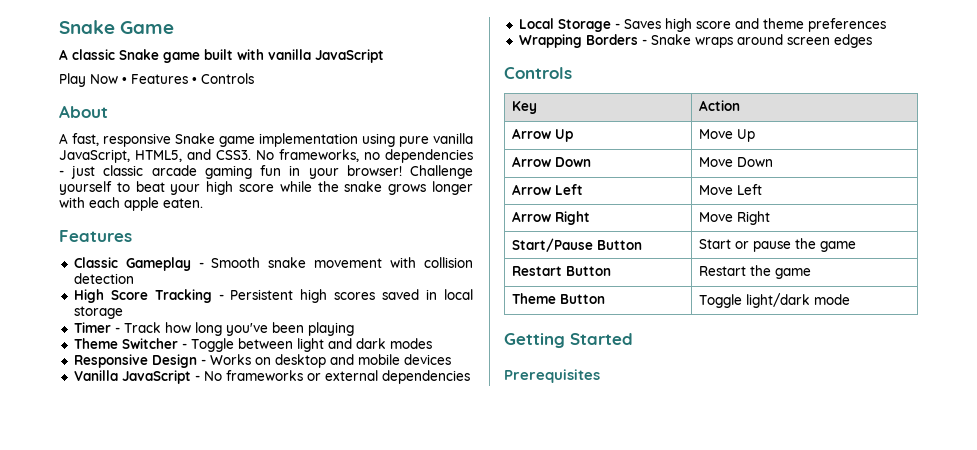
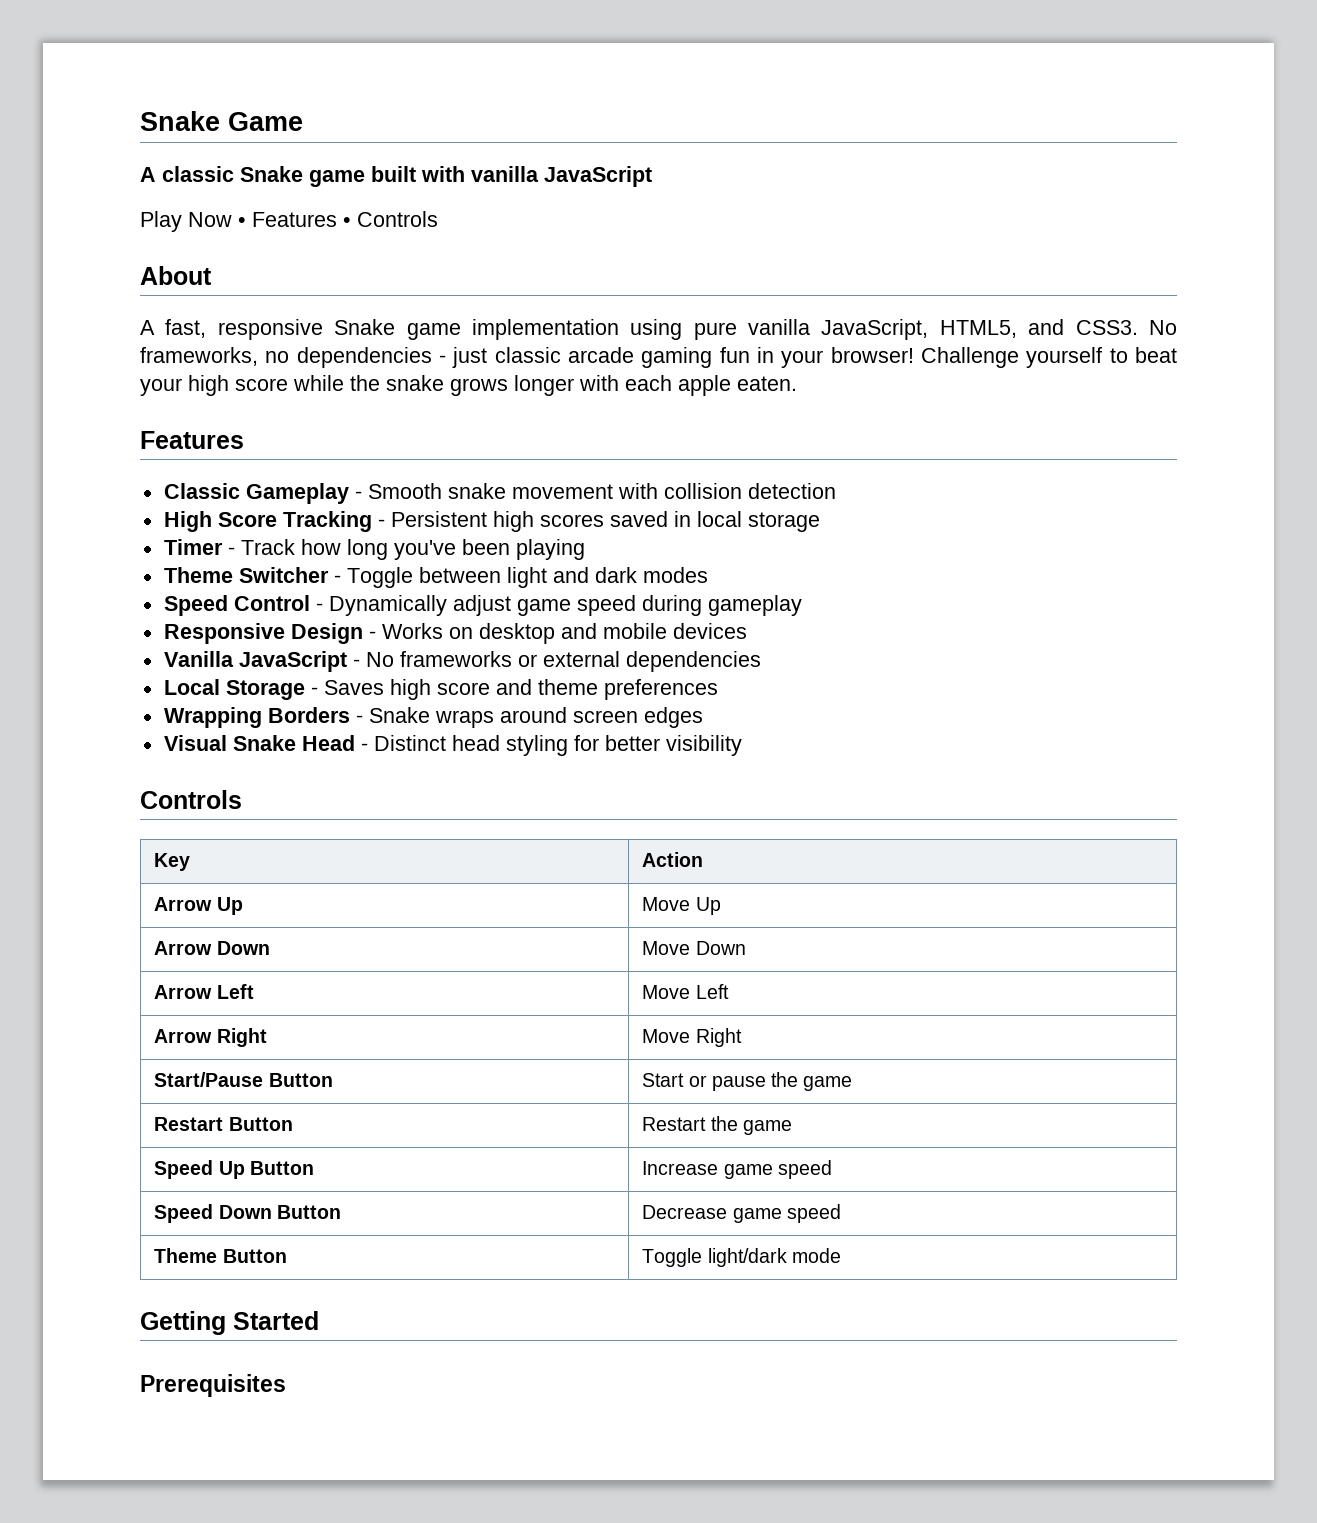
(432, 343) none -> [163,595,802,616] // Speed Control - Dynamically adjust game speed during gameplay
(872, 41) none -> [163,735,742,756] // Visual Snake Head - Distinct head styling for better visibility
(811, 273) none -> [154,1160,314,1179] [642,1160,832,1179] [154,1204,341,1223] [642,1204,841,1223] // Speed Up Button | Increase game speed // Speed Down Button | Decrease game speed

